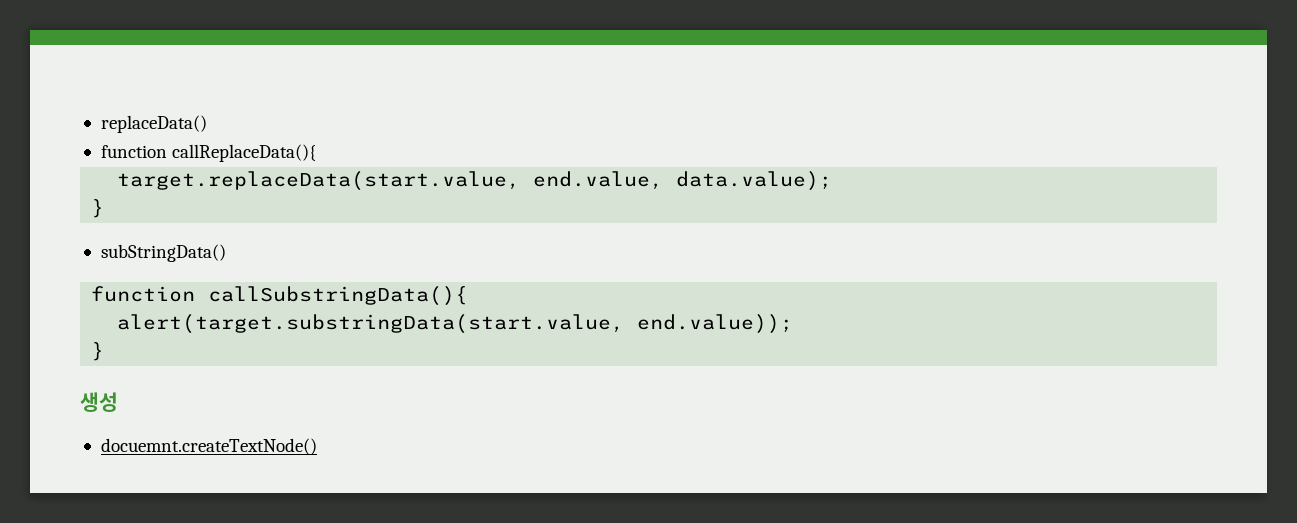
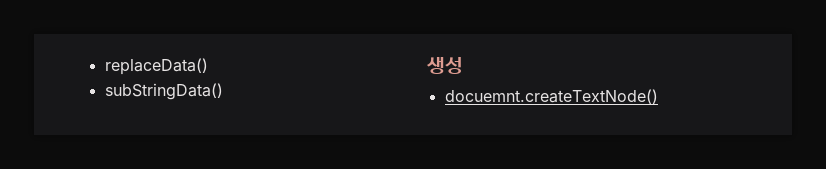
[100,144,317,162] [117,171,833,191] [91,199,105,218] [100,244,226,262] [91,286,469,306] [117,314,794,334] [91,342,105,361] function callReplaceData(){ // target.replaceData(start.value, end.value, data.value); // } // subStringData() // function callSubstringData(){ // alert(target.substringData(start.value, end.value)); // } -> [104,83,223,100] subStringData()

